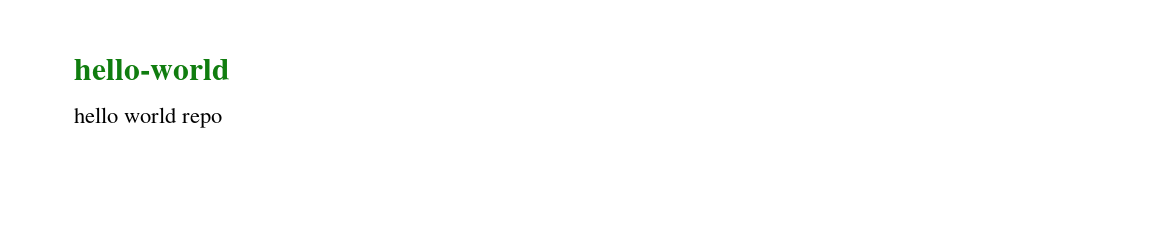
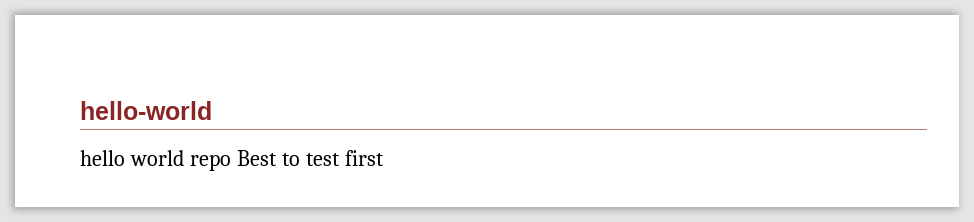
(223, 120) none -> [236,150,384,166] Best to test first

